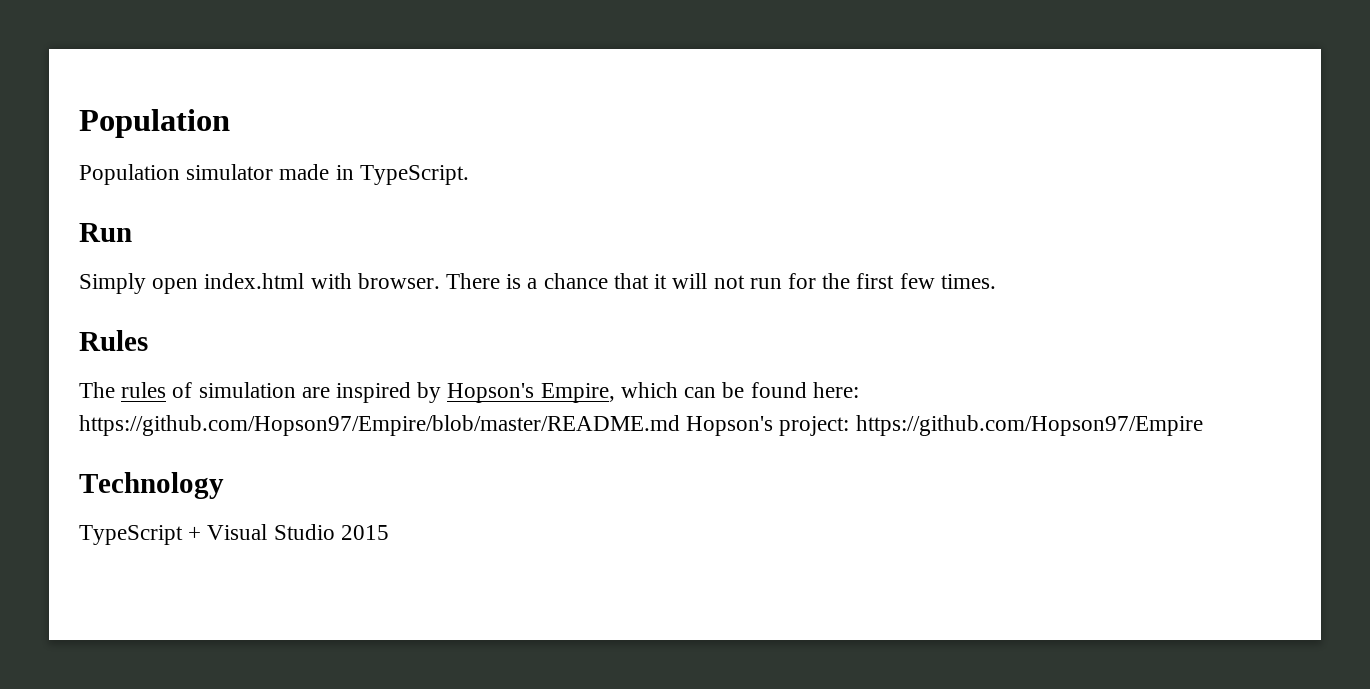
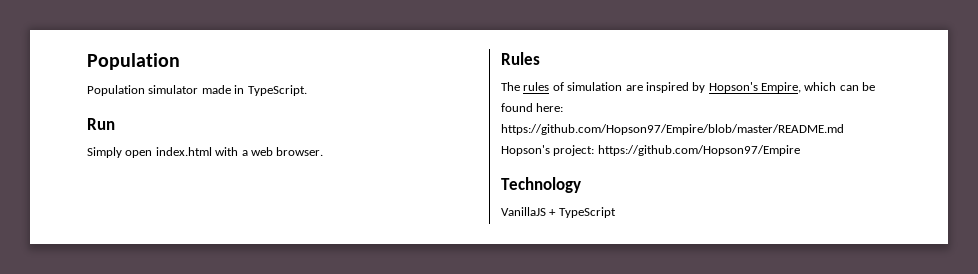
(352, 281) none -> [241,147,273,156] a web
[446,273,996,289] There is a chance that it will not run for the first few times. -> (324, 151) none
[79,524,389,545] TypeScript + Visual Studio 2015 -> [501,207,616,218] VanillaJS + TypeScript

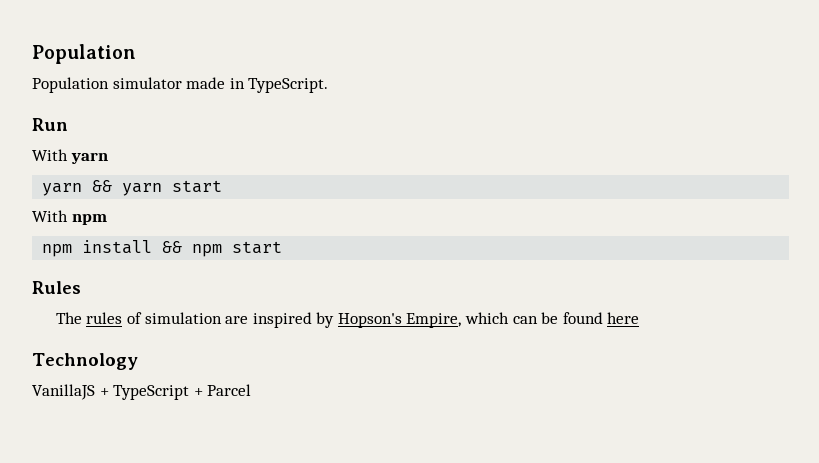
[87,147,324,158] Simply open index.html with a web browser. -> [32,149,108,164] [42,180,223,196] [32,210,107,225] [42,240,283,257] With yarn // yarn && yarn start // With npm // npm install && npm start
[536,103,564,112] [501,124,844,135] [501,145,800,156] here: https://github.com/Hopson97/Empire/blob/master/README.md Hopson's project: https://github.com/Hopson97/Empire -> [607,312,640,324] here
(616, 212) none -> [193,384,252,396] + Parcel

